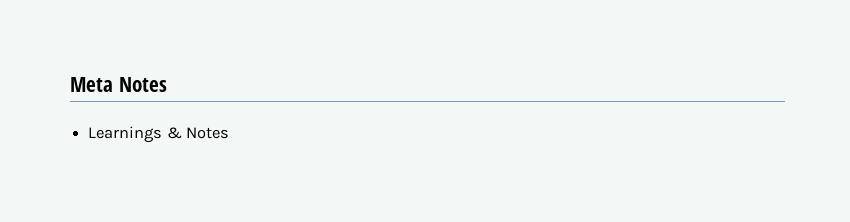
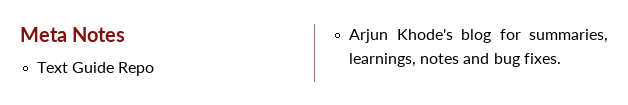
[88,126,230,143] Learnings & Notes -> [37,62,155,76] [349,29,608,43] [349,53,561,67] Text Guide Repo // Arjun Khode's blog for summaries, learnings, notes and bug fixes.

